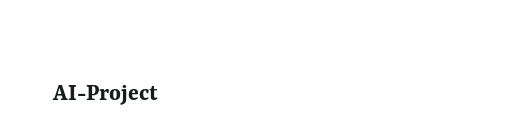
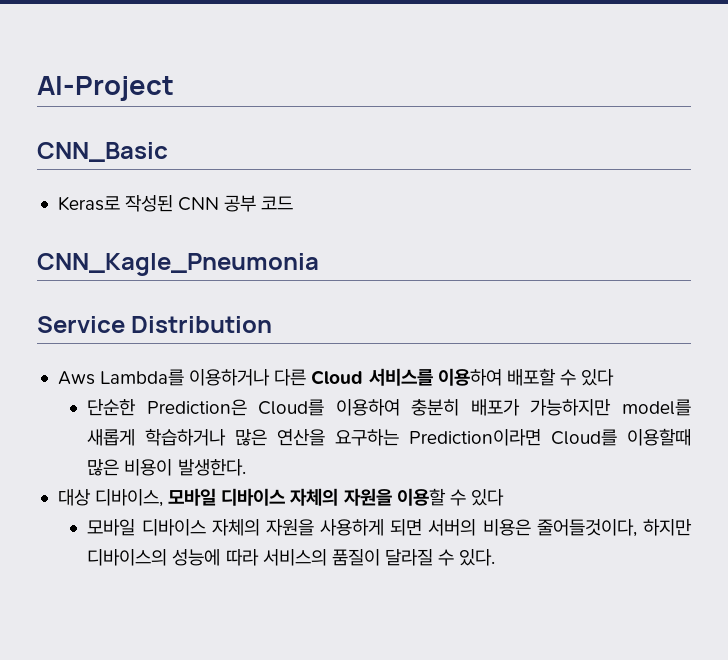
(158, 95) none -> [37,142,168,162] [57,195,294,212] [37,253,319,276] [37,316,273,333] [57,368,615,386] [87,398,692,416] [87,428,692,446] [87,459,246,476] [57,488,504,507] [87,519,693,537] [87,549,496,566] // CNN_Basic // Keras로 작성된 CNN 공부 코드 // CNN_Kagle_Pneumonia // Service Distribution // Aws Lambda를 이용하거나 다른 Cloud 서비스를 이용하여 배포할 수 있다 // 단순한 Prediction은 Cloud를 이용하여 충분히 배포가 가능하지만 model를 새롭게 학습하거나 많은 연산을 요구하는 Prediction이라면 Cloud를 이용할때 많은 비용이 발생한다. // 대상 디바이스, 모바일 디바이스 자체의 자원을 이용할 수 있다 // 모바일 디바이스 자체의 자원을 사용하게 되면 서버의 비용은 줄어들것이다, 하지만 디바이스의 성능에 따라 서비스의 품질이 달라질 수 있다.

